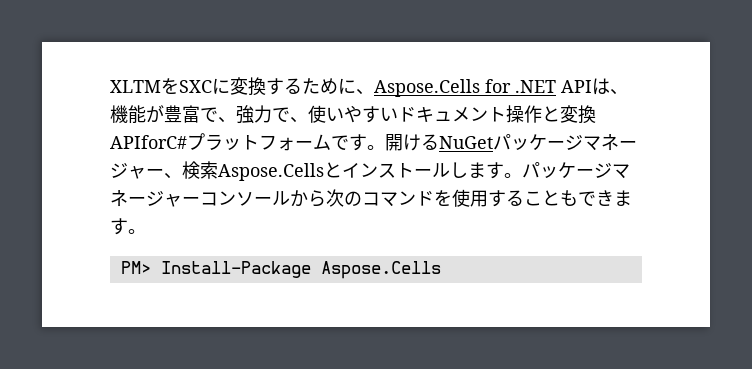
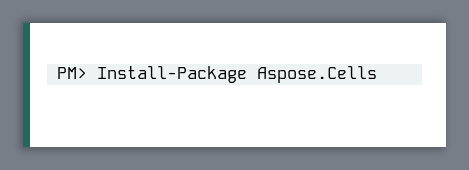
[110,77,628,97] [110,105,596,124] [110,133,637,151] [110,161,630,181] [110,189,632,207] [110,218,146,235] XLTMをSXCに変換するために、Aspose.Cells for .NET APIは、機能が豊富で、強力で、使いやすいドキュメント操作と変換APIforC#プラットフォームです。開けるNuGetパッケージマネージャー、検索Aspose.Cellsとインストールします。パッケージマネージャーコンソールから次のコマンドを使用することもできます。 // -> (56, 73) none

